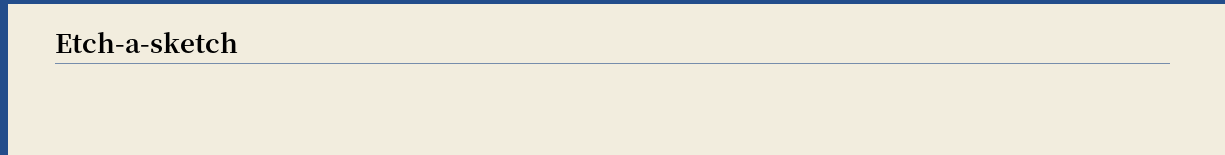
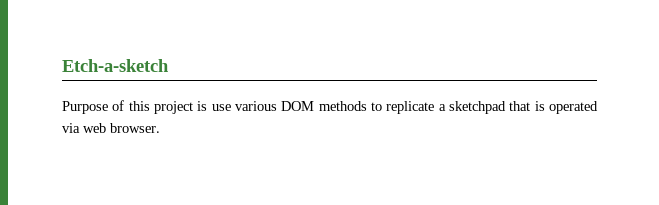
(238, 42) none -> [62,100,598,114] [62,123,160,133] // Purpose of this project is use various DOM methods to replicate a sketchpad that is operated via web browser.

